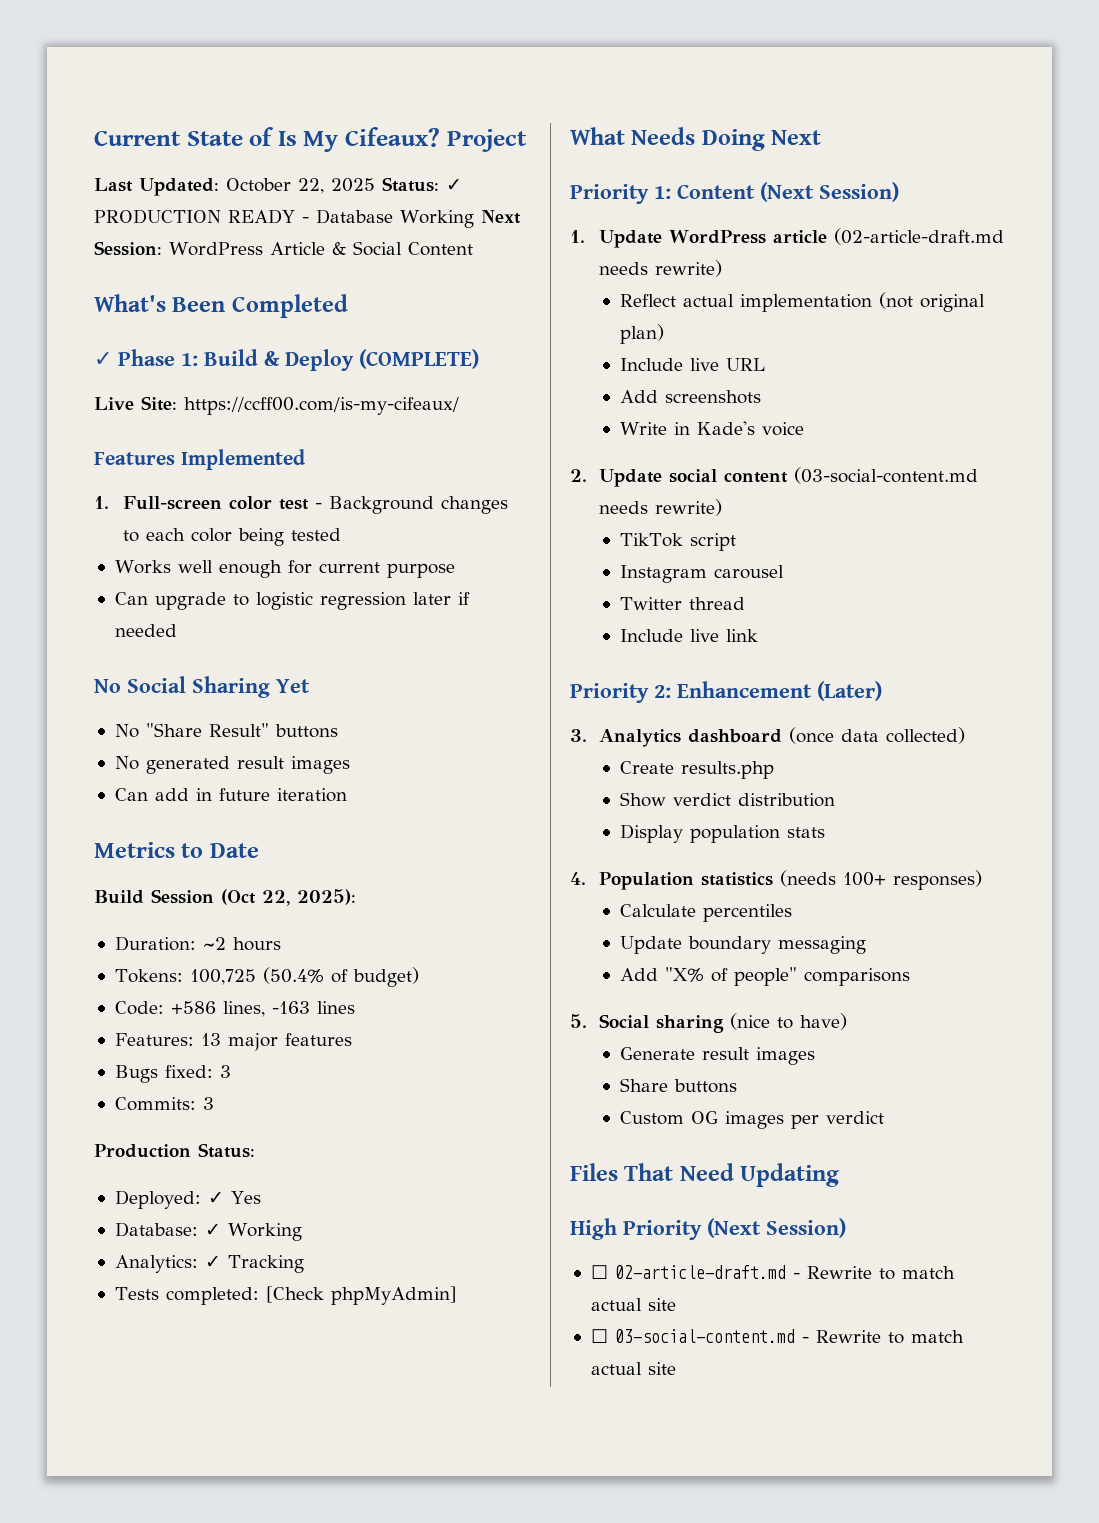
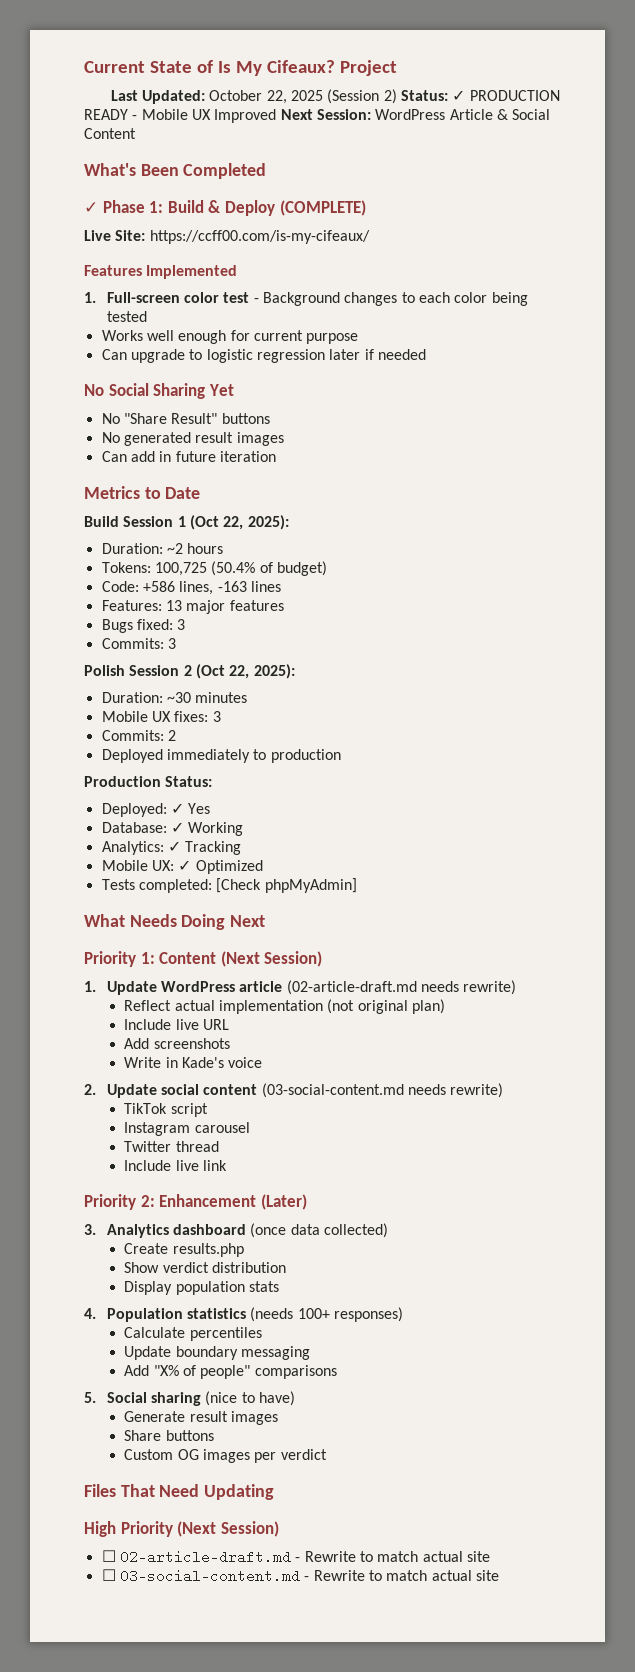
(375, 185) none -> [327,89,397,104] (Session 2)
[316,209,474,228] Database Working -> [141,109,277,123] Mobile UX Improved
(214, 896) none -> [177,516,186,527] 1
(214, 1103) none -> [84,664,295,679] [101,692,248,703] [101,711,221,722] [101,730,176,741] [101,749,341,763] // Polish Session 2 (Oct 22, 2025): // Duration: ~30 minutes // Mobile UX fixes: 3 // Commits: 2 // Deployed immediately to production
(304, 1264) none -> [101,860,263,874] // Mobile UX: ✓ Optimized

